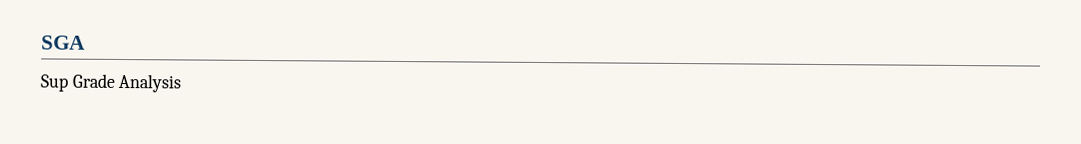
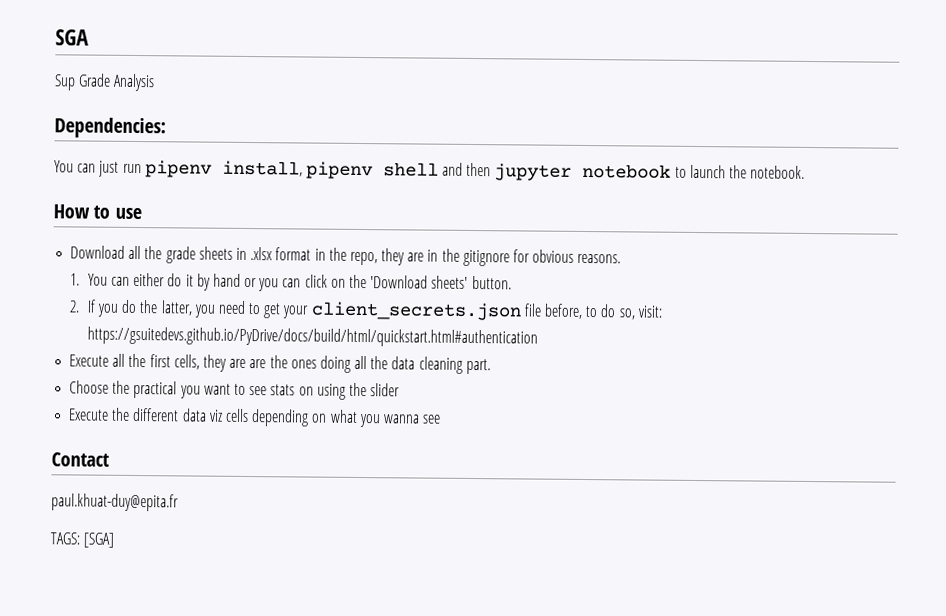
(182, 83) none -> [54,117,166,139] [54,160,806,181] [53,204,142,220] [70,245,622,267] [70,272,512,292] [69,299,663,321] [86,326,538,348] [69,353,491,375] [69,380,401,400] [68,407,442,428] [51,452,110,467] [51,493,179,512] [50,532,115,548] // Dependencies: // You can just run pipenv install, pipenv shell and then jupyter notebook to launch the notebook. // How to use // Download all the grade sheets in .xlsx format in the repo, they are in the gitignore for obvious reasons. // 1. You can either do it by hand or you can click on the 'Download sheets' button. // 2. If you do the latter, you need to get your client_secrets.json file before, to do so, visit: https://gsuitedevs.github.io/PyDrive/docs/build/html/quickstart.html#authentication // Execute all the first cells, they are are the ones doing all the data cleaning part. // Choose the practical you want to see stats on using the slider // Execute the different data viz cells depending on what you wanna see // Contact // paul.khuat-duy@epita.fr // TAGS: [SGA]

